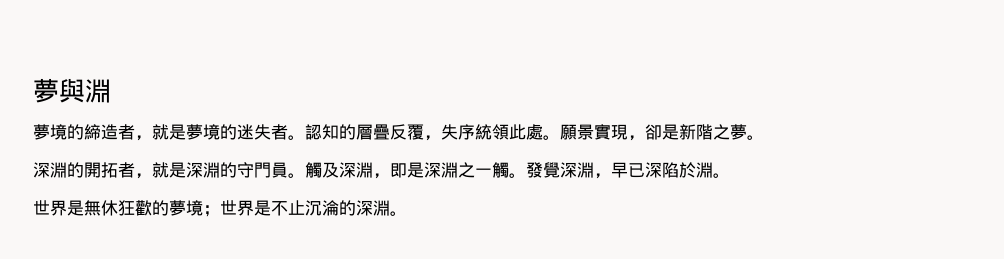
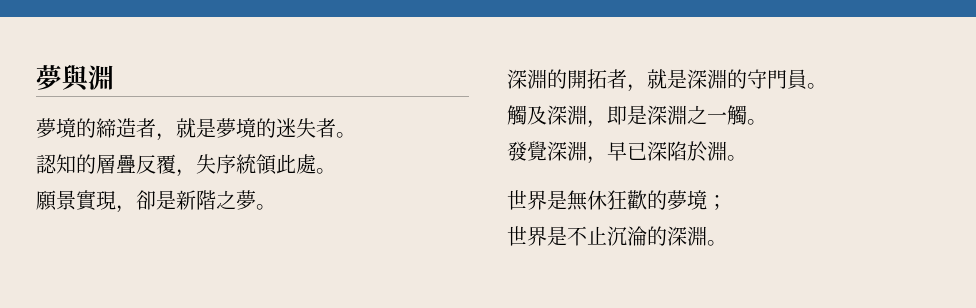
(305, 137) none -> (356, 135) //
(560, 137) none -> (336, 171) //
(305, 175) none -> (827, 86) //
(526, 175) none -> (767, 122) //
(220, 211) none -> (727, 202) //

